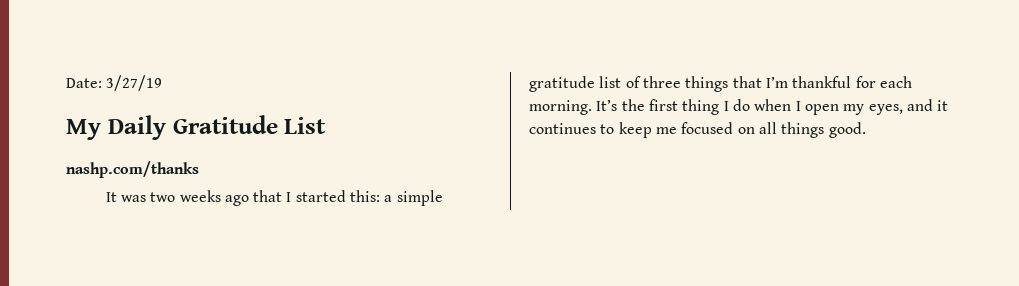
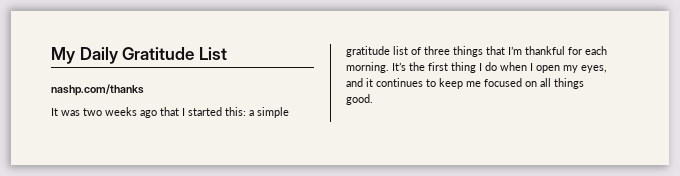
[66,75,163,91] Date: 3/27/19 // -> (51, 55) none

